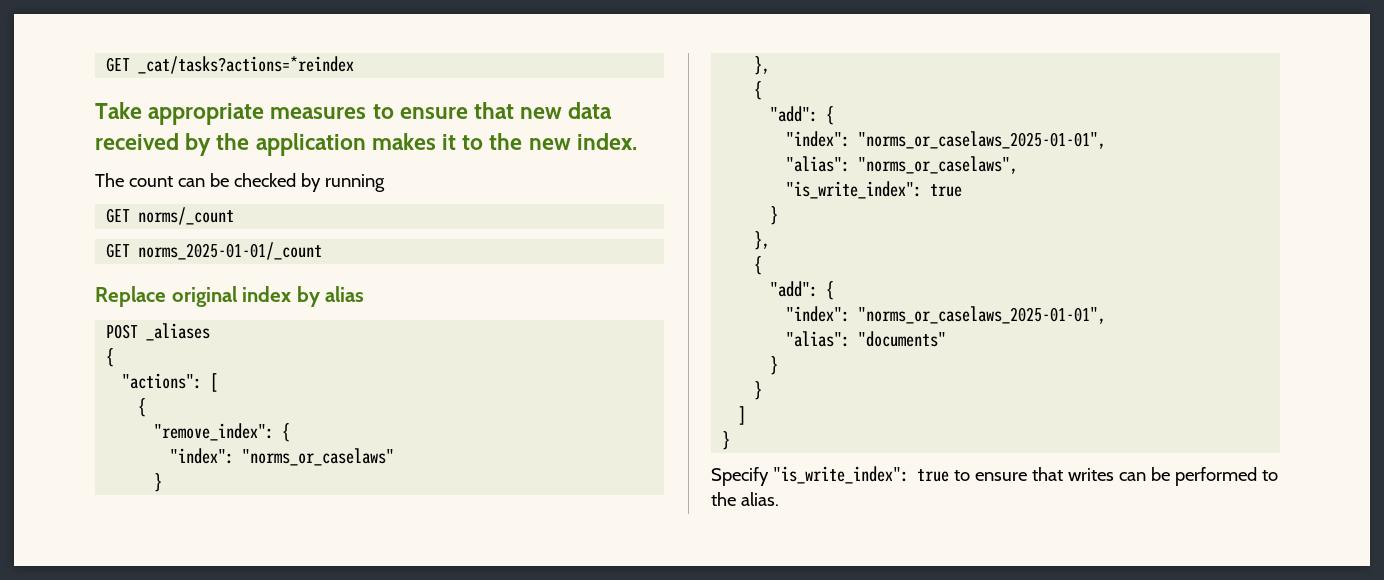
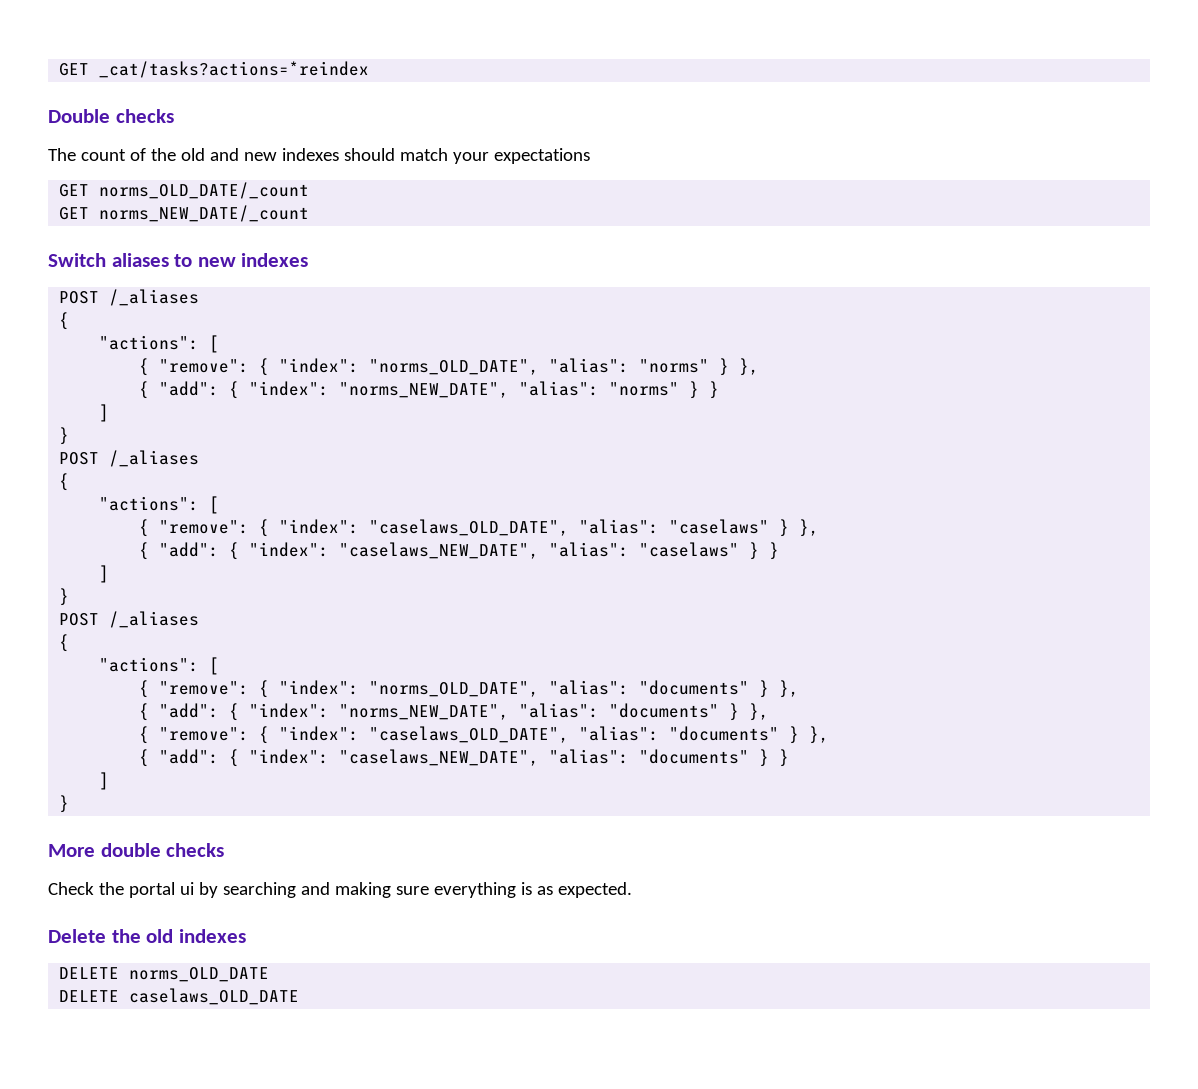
[95,102,613,125] [95,133,637,156] [95,173,385,192] [106,207,235,225] [106,242,323,260] [95,286,365,307] [106,323,211,341] [106,348,115,367] [122,373,219,392] [138,398,147,417] [154,423,291,442] [170,448,395,466] [154,473,163,492] [754,56,771,75] [754,81,763,100] [770,106,835,125] [786,131,1107,149] [786,156,1019,174] [786,181,963,199] [770,206,779,225] [754,231,771,250] [754,256,763,275] [770,281,835,300] [786,306,1107,324] [786,331,947,347] [770,356,779,375] [754,381,763,400] [738,406,747,425] [722,431,731,450] [711,466,1278,486] [711,492,779,506] Take appropriate measures to ensure that new data received by the application makes it to the new index. // The count can be checked by running // GET norms/_count // GET norms_2025-01-01/_count // Replace original index by alias // POST _aliases // { // "actions": [ // { // "remove_index": { // "index": "norms_or_caselaws" // } // }, // { // "add": { // "index": "norms_or_caselaws_2025-01-01", // "alias": "norms_or_caselaws", // "is_write_index": true // } // }, // { // "add": { // "index": "norms_or_caselaws_2025-01-01", // "alias": "documents" // } // } // ] // } // Specify "is_write_index": true to ensure that writes can be performed to the alias. -> [48,109,174,123] [48,148,590,164] [59,182,310,199] [59,205,310,222] [48,253,309,267] [59,289,200,306] [59,312,70,330] [99,335,220,353] [139,358,760,376] [139,381,720,399] [99,404,110,422] [59,427,70,445] [59,450,200,467] [59,473,70,491] [99,496,220,514] [139,519,820,537] [139,542,780,560] [99,565,110,583] [59,588,70,606] [59,611,200,628] [59,634,70,652] [99,657,220,675] [139,680,800,698] [139,703,770,721] [139,726,830,744] [139,749,790,767] [99,772,110,790] [59,795,70,813] [48,843,225,857] [48,882,632,898] [48,929,246,943] [59,967,270,982] [59,988,300,1005] Double checks // The count of the old and new indexes should match your expectations // GET norms_OLD_DATE/_count // GET norms_NEW_DATE/_count // Switch aliases to new indexes // POST /_aliases // { // "actions": [ // { "remove": { "index": "norms_OLD_DATE", "alias": "norms" } }, // { "add": { "index": "norms_NEW_DATE", "alias": "norms" } } // ] // } // POST /_aliases // { // "actions": [ // { "remove": { "index": "caselaws_OLD_DATE", "alias": "caselaws" } }, // { "add": { "index": "caselaws_NEW_DATE", "alias": "caselaws" } } // ] // } // POST /_aliases // { // "actions": [ // { "remove": { "index": "norms_OLD_DATE", "alias": "documents" } }, // { "add": { "index": "norms_NEW_DATE", "alias": "documents" } }, // { "remove": { "index": "caselaws_OLD_DATE", "alias": "documents" } }, // { "add": { "index": "caselaws_NEW_DATE", "alias": "documents" } } // ] // } // More double checks // Check the portal ui by searching and making sure everything is as expected. // Delete the old indexes // DELETE norms_OLD_DATE // DELETE caselaws_OLD_DATE

